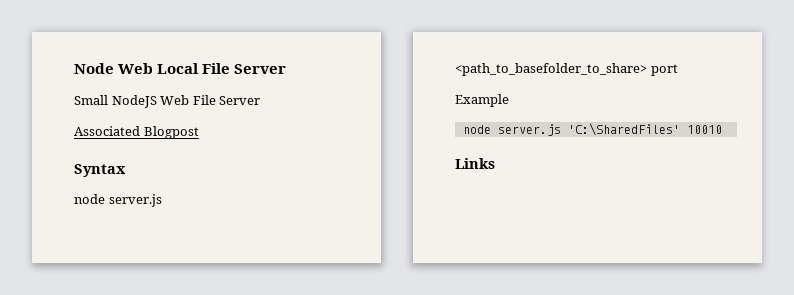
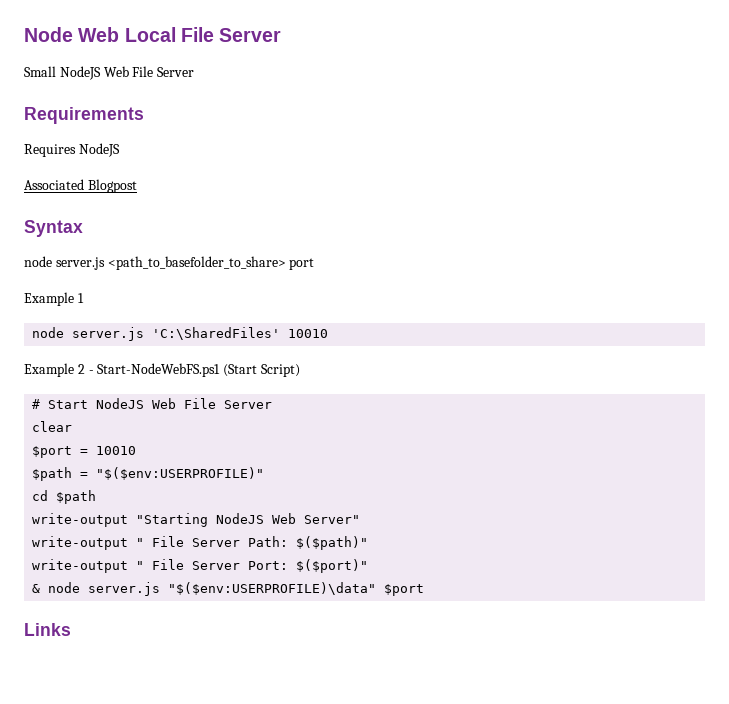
(261, 100) none -> [24,107,144,124] [24,143,120,157] // Requirements // Requires NodeJS
(509, 100) none -> [77,293,84,303] 1
(722, 129) none -> [24,363,300,377] [32,398,273,409] [32,421,73,432] [32,446,137,458] [32,467,265,481] [32,490,97,504] [32,513,361,527] [32,536,369,550] [32,559,369,573] [32,582,425,596] // Example 2 - Start-NodeWebFS.ps1 (Start Script) // # Start NodeJS Web File Server // clear // $port = 10010 // $path = "$($env:USERPROFILE)" // cd $path // write-output "Starting NodeJS Web Server" // write-output " File Server Path: $($path)" // write-output " File Server Port: $($port)" // & node server.js "$($env:USERPROFILE)\data" $port

